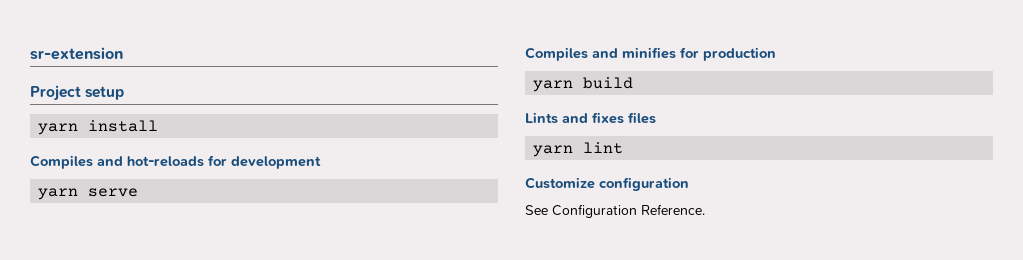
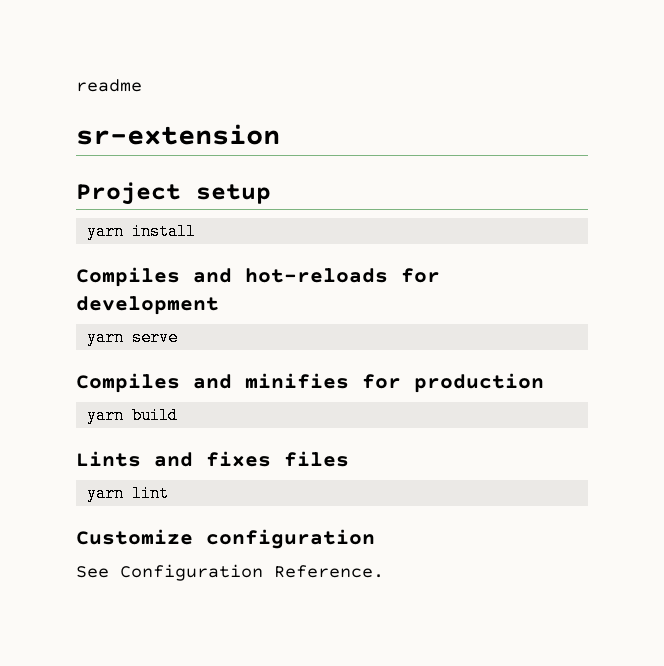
(30, 53) none -> [76,79,142,92] readme //

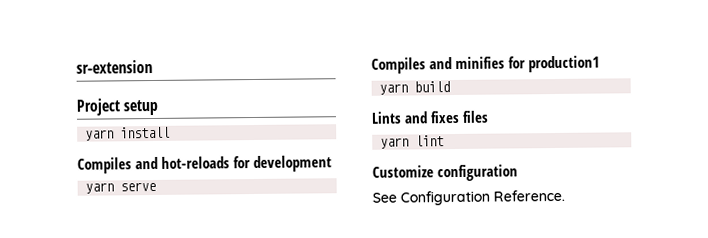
[76,79,142,92] readme // -> (76, 67) none
[414,373,544,393] production -> [528,55,600,73] production1

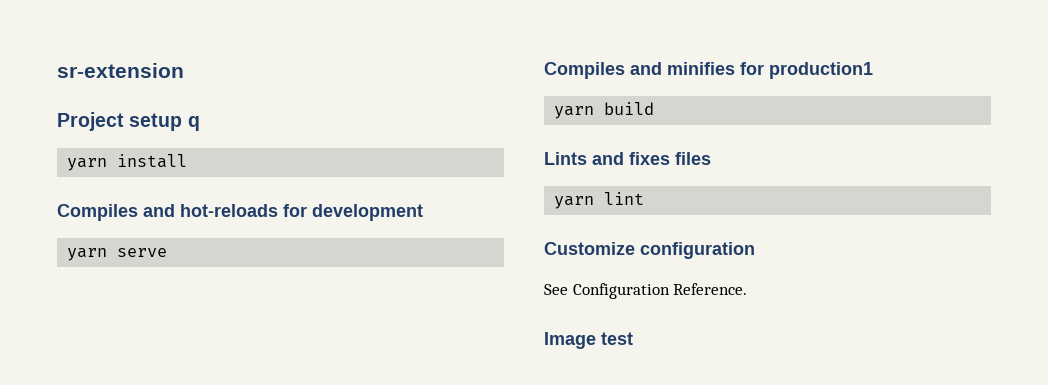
(159, 107) none -> [187,116,200,131] q
(565, 195) none -> [544,332,633,349] // Image test

